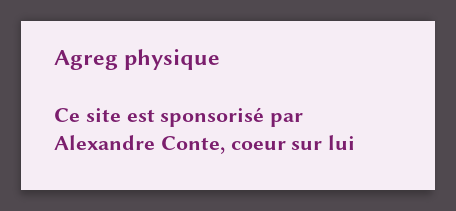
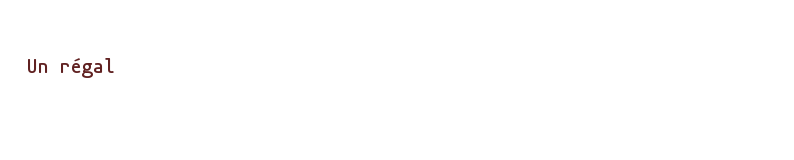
[54,49,221,70] [54,107,304,127] [54,135,356,154] Agreg physique // Ce site est sponsorisé par Alexandre Conte, coeur sur lui -> [27,57,115,78] Un régal

